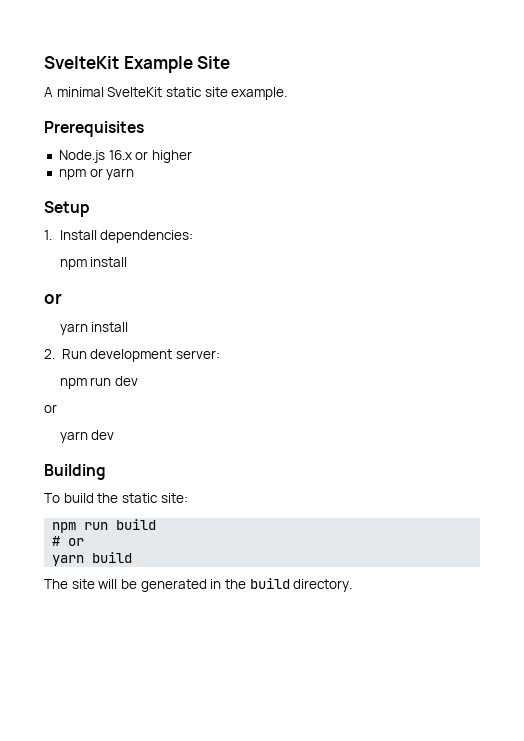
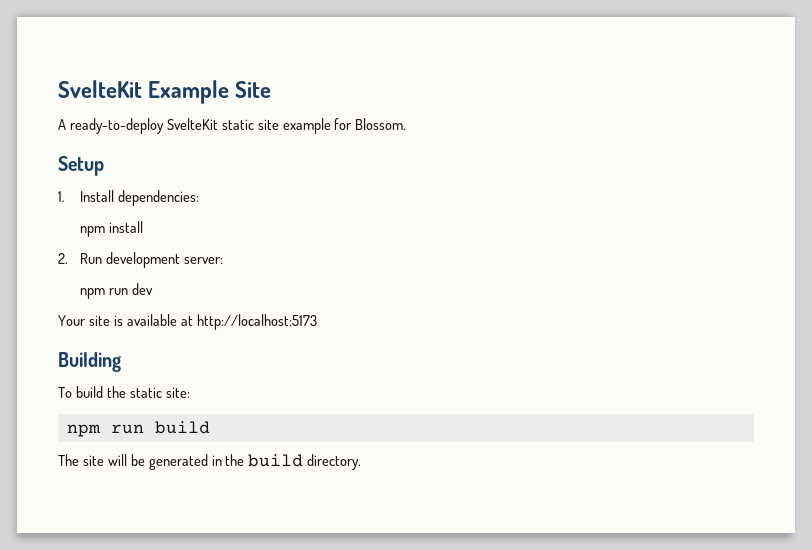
[56,87,104,97] minimal -> [69,118,164,134] ready-to-deploy
[231,87,288,100] [44,121,144,137] [58,150,192,163] [58,168,135,180] example. // Prerequisites // Node.js 16.x or higher // npm or yarn -> [282,118,407,134] example for Blossom.
[44,293,62,304] [59,322,129,335] // or // yarn install -> (144, 227) none
[44,404,57,413] [59,430,115,443] or // yarn dev -> [58,314,317,330] Your site is available at http://localhost:5173
[52,536,85,546] [52,552,133,566] // # or // yarn build -> (210, 427) none

